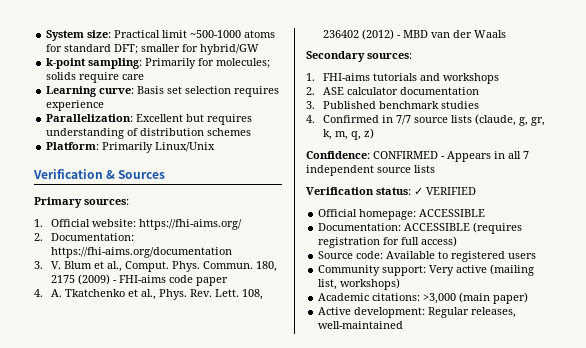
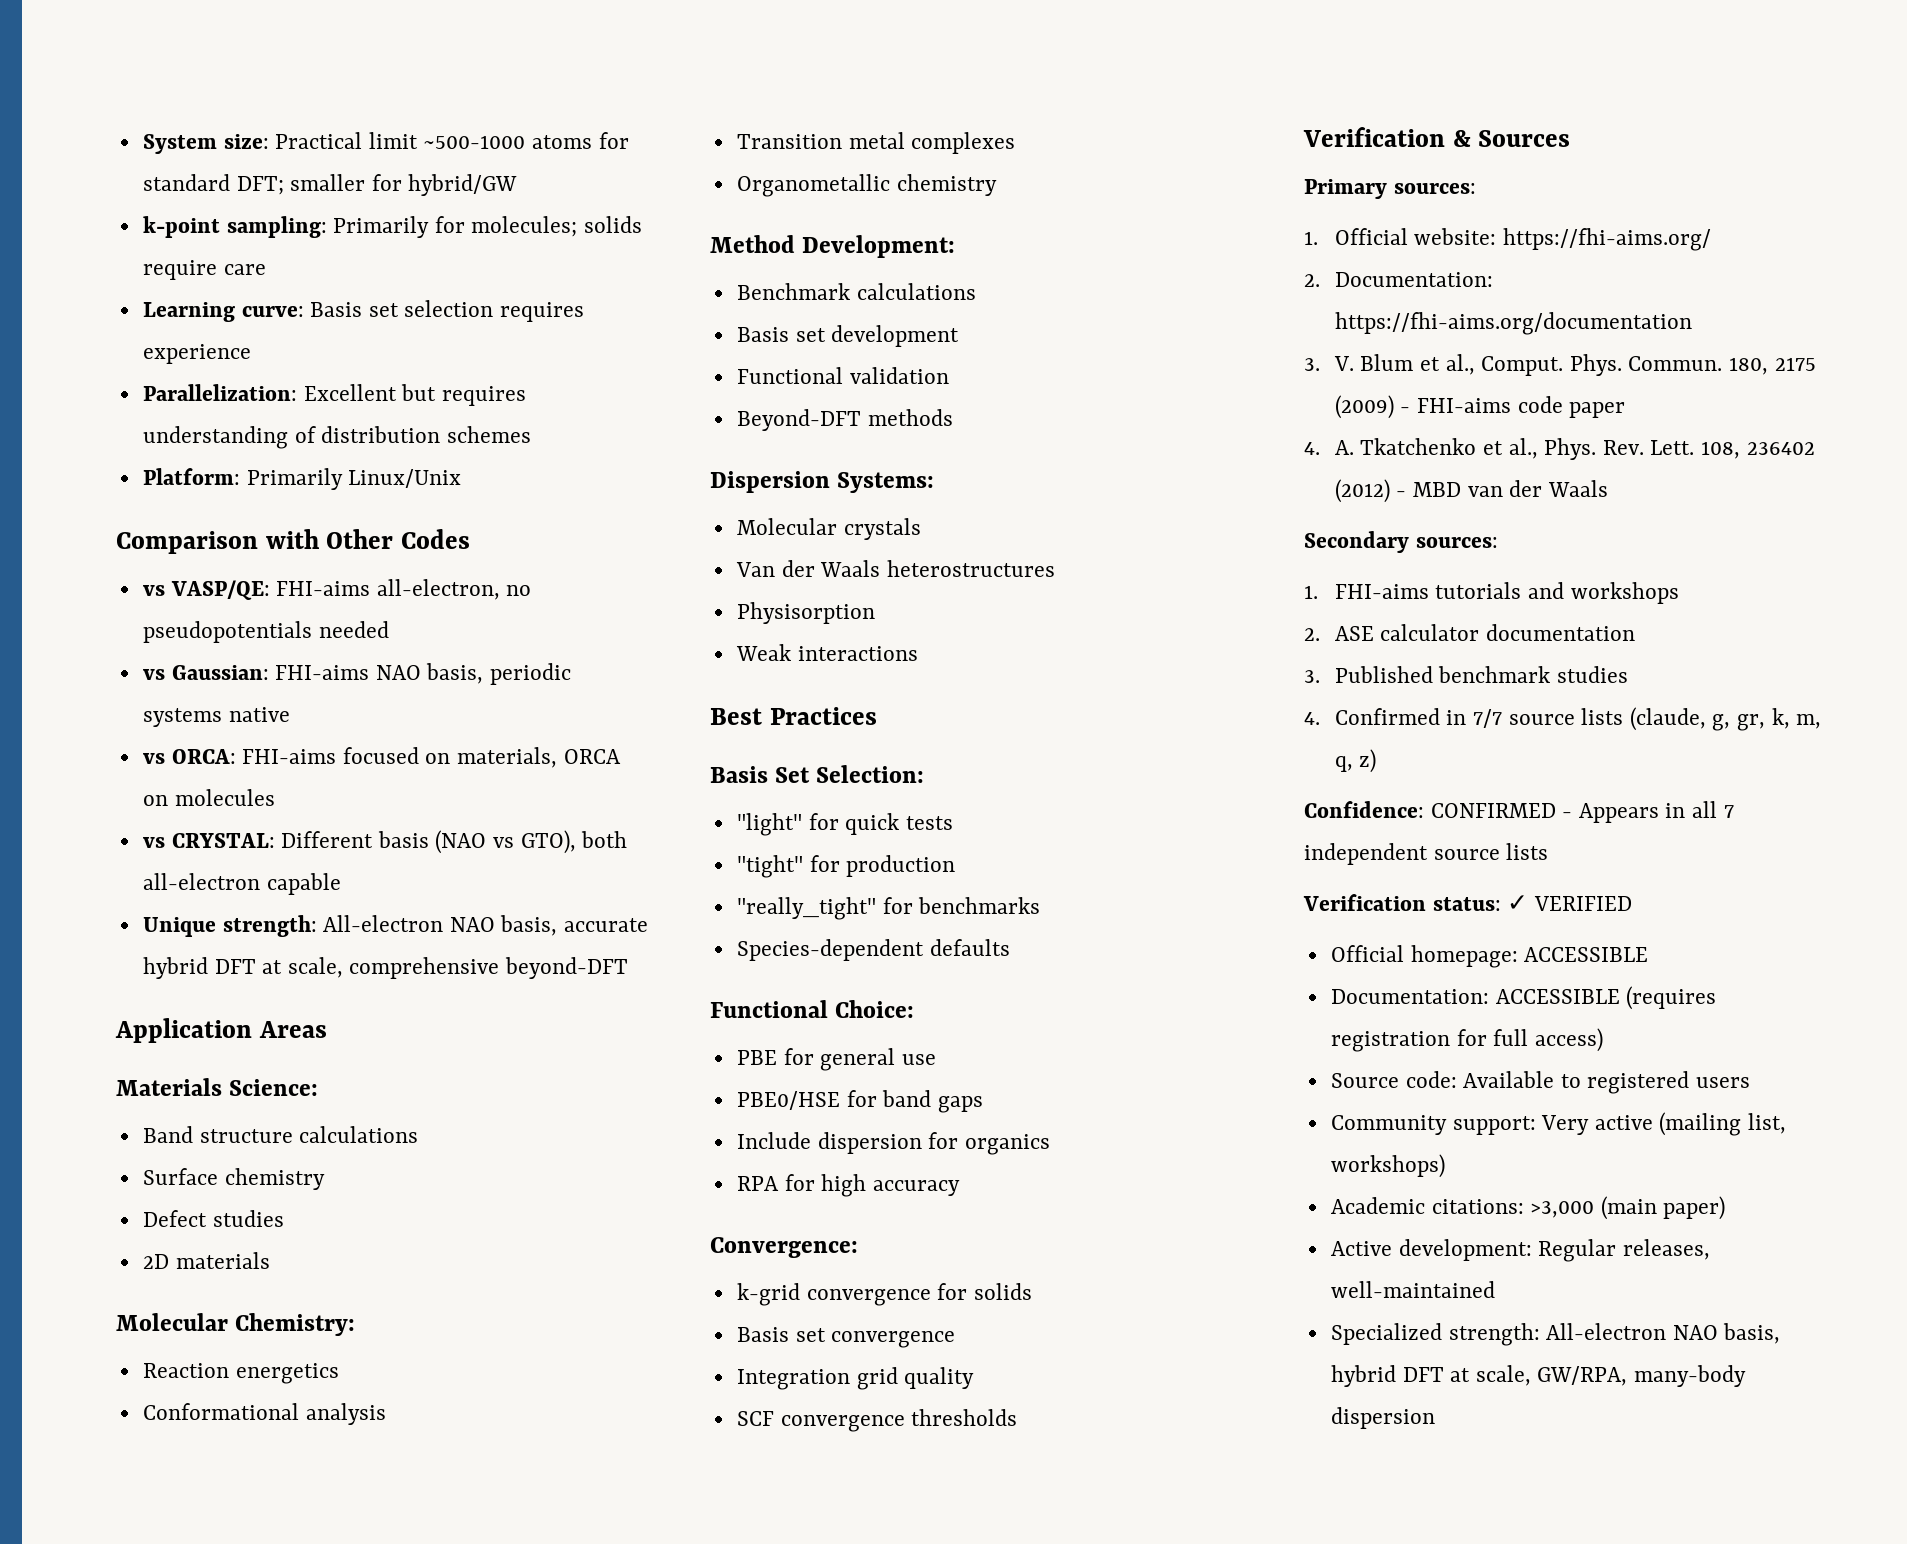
(216, 147) none -> [116,529,471,554] [142,579,532,600] [142,621,389,643] [142,663,572,685] [142,707,290,727] [142,747,621,768] [142,789,275,806] [142,830,628,854] [142,873,341,895] [142,915,649,937] [142,957,629,979] [115,1018,327,1043] [116,1078,319,1096] [142,1126,419,1143] [142,1168,325,1190] [142,1210,284,1227] [142,1252,270,1269] [116,1313,356,1336] [142,1363,339,1384] [142,1403,386,1425] [736,132,1016,154] [736,174,997,197] [710,235,956,258] [736,283,976,300] [736,325,960,347] [736,367,949,384] [736,409,953,431] [710,471,935,493] [736,518,921,540] [735,560,1055,577] [736,602,875,624] [735,644,918,661] [710,707,877,725] [710,765,925,783] [736,813,953,836] [736,855,956,878] [736,897,1041,920] [736,939,1010,961] [710,1000,915,1018] [736,1048,936,1071] [736,1090,983,1113] [736,1132,1050,1155] [736,1174,960,1197] [710,1237,858,1258] [736,1283,1032,1306] [736,1327,956,1348] [736,1367,975,1390] [736,1409,1018,1432] // Comparison with Other Codes // vs VASP/QE: FHI-aims all-electron, no pseudopotentials needed // vs Gaussian: FHI-aims NAO basis, periodic systems native // vs ORCA: FHI-aims focused on materials, ORCA on molecules // vs CRYSTAL: Different basis (NAO vs GTO), both all-electron capable // Unique strength: All-electron NAO basis, accurate hybrid DFT at scale, comprehensive beyond-DFT // Application Areas // Materials Science: // Band structure calculations // Surface chemistry // Defect studies // 2D materials // Molecular Chemistry: // Reaction energetics // Conformational analysis // Transition metal complexes // Organometallic chemistry // Method Development: // Benchmark calculations // Basis set development // Functional validation // Beyond-DFT methods // Dispersion Systems: // Molecular crystals // Van der Waals heterostructures // Physisorption // Weak interactions // Best Practices // Basis Set Selection: // "light" for quick tests // "tight" for production // "really_tight" for benchmarks // Species-dependent defaults // Functional Choice: // PBE for general use // PBE0/HSE for band gaps // Include dispersion for organics // RPA for high accuracy // Convergence: // k-grid convergence for solids // Basis set convergence // Integration grid quality // SCF convergence thresholds
(404, 325) none -> [1330,1323,1781,1346] [1330,1365,1747,1387] [1330,1407,1435,1429] // Specialized strength: All-electron NAO basis, hybrid DFT at scale, GW/RPA, many-body dispersion

